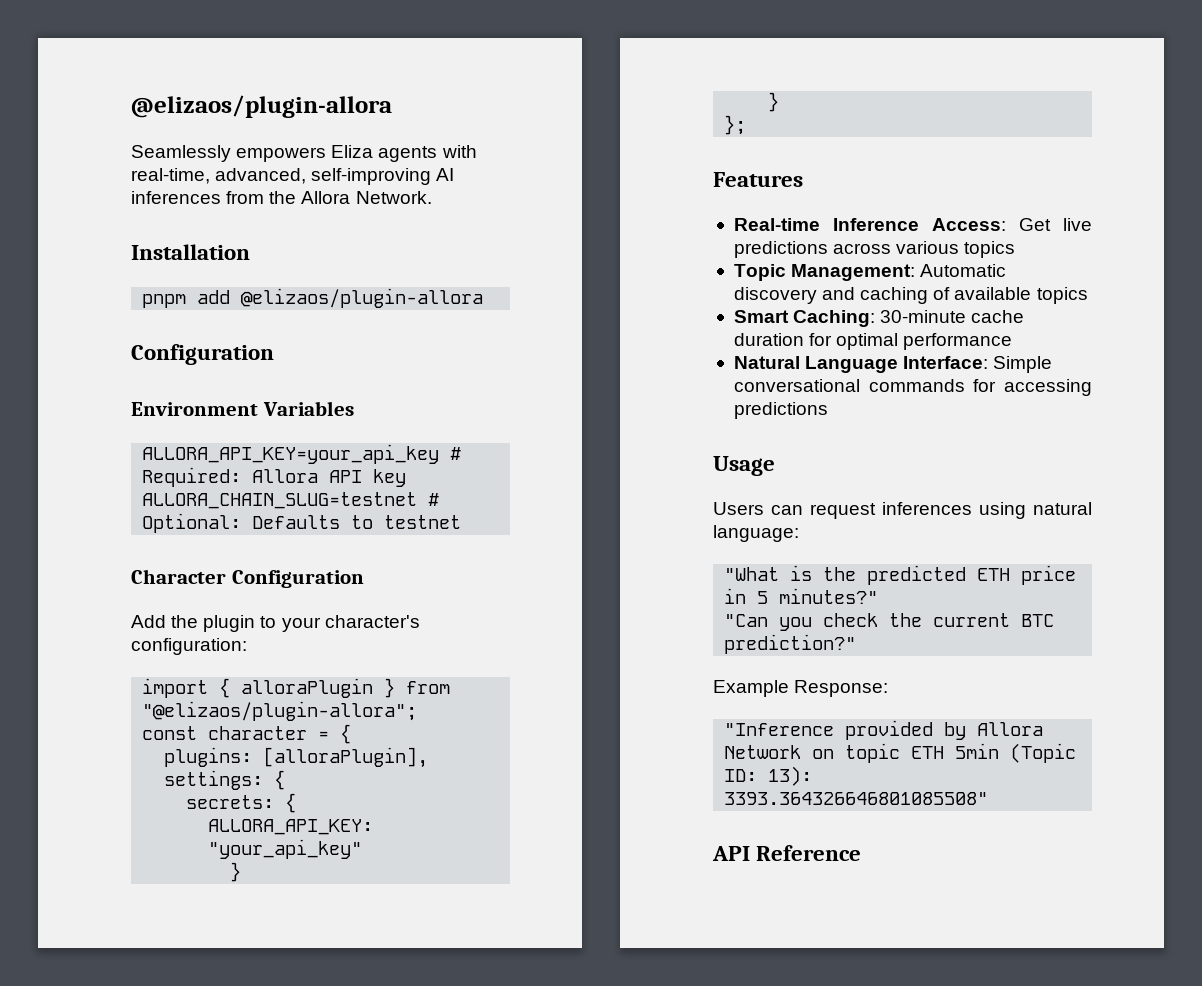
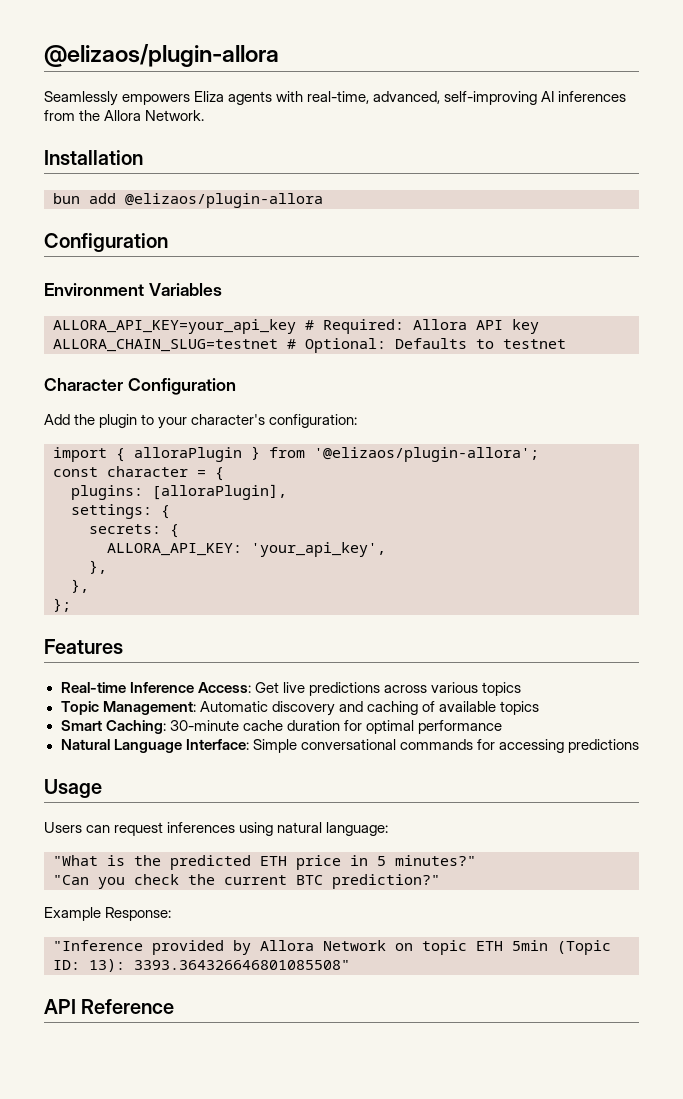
[142,294,187,308] pnpm -> [53,193,80,204] bun
[142,701,418,721] "@elizaos/plugin-allora"; -> [314,447,539,462] '@elizaos/plugin-allora';
[208,839,363,859] [230,862,242,882] [768,92,780,112] "your_api_key" // } // } -> [251,542,386,557] [89,560,107,574] [71,579,89,593] 'your_api_key', // }, // },

